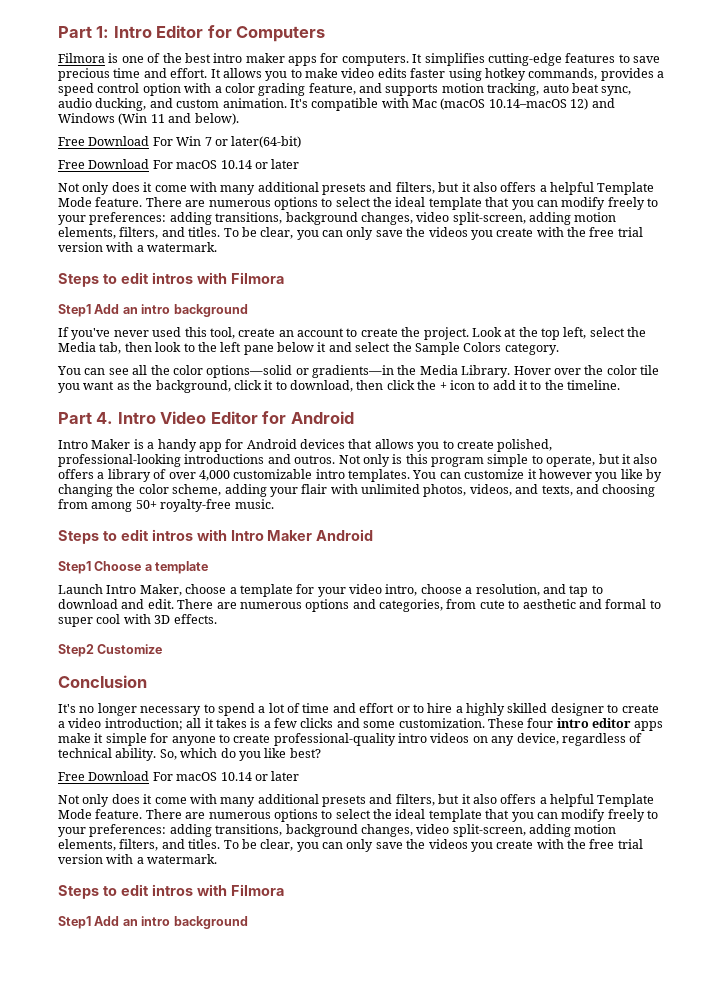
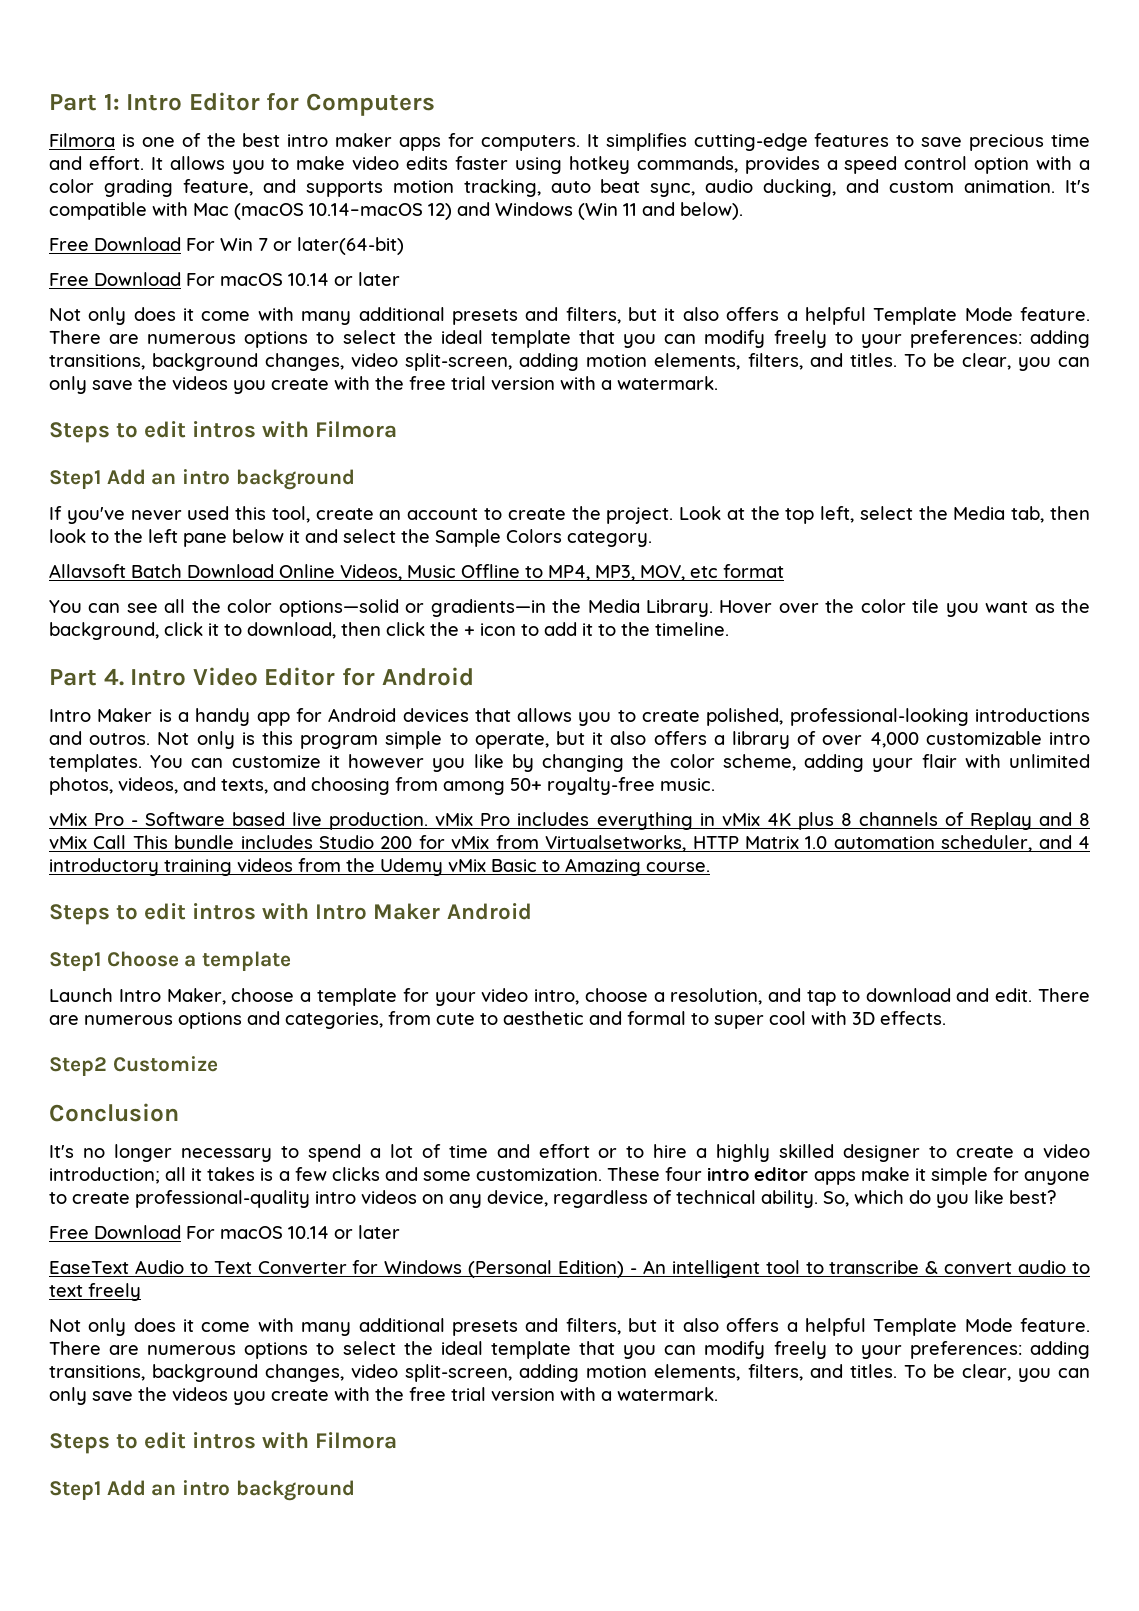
(559, 349) none -> [49,564,784,581] // Allavsoft Batch Download Online Videos, Music Offline to MP4, MP3, MOV, etc format
(274, 504) none -> [49,812,1090,830] [49,835,1090,852] [49,858,710,876] // vMix Pro - Software based live production. vMix Pro includes everything in vMix 4K plus 8 channels of Replay and 8 vMix Call This bundle includes Studio 200 for vMix from Virtualsetworks, HTTP Matrix 1.0 automation scheduler, and 4 introductory training videos from the Udemy vMix Basic to Amazing course.
(300, 776) none -> [49,1260,1091,1278] [49,1283,141,1301] // EaseText Audio to Text Converter for Windows (Personal Edition) - An intelligent tool to transcribe & convert audio to text freely

